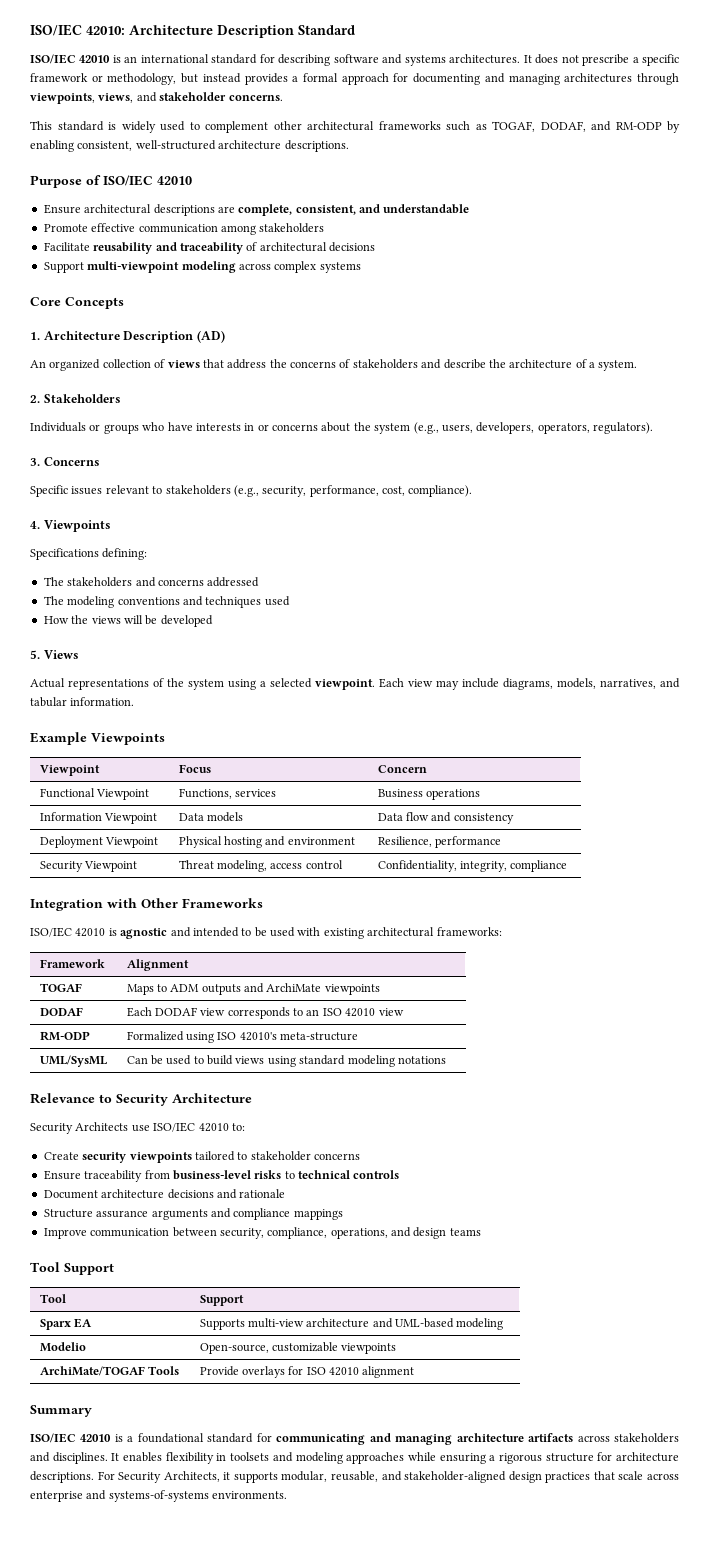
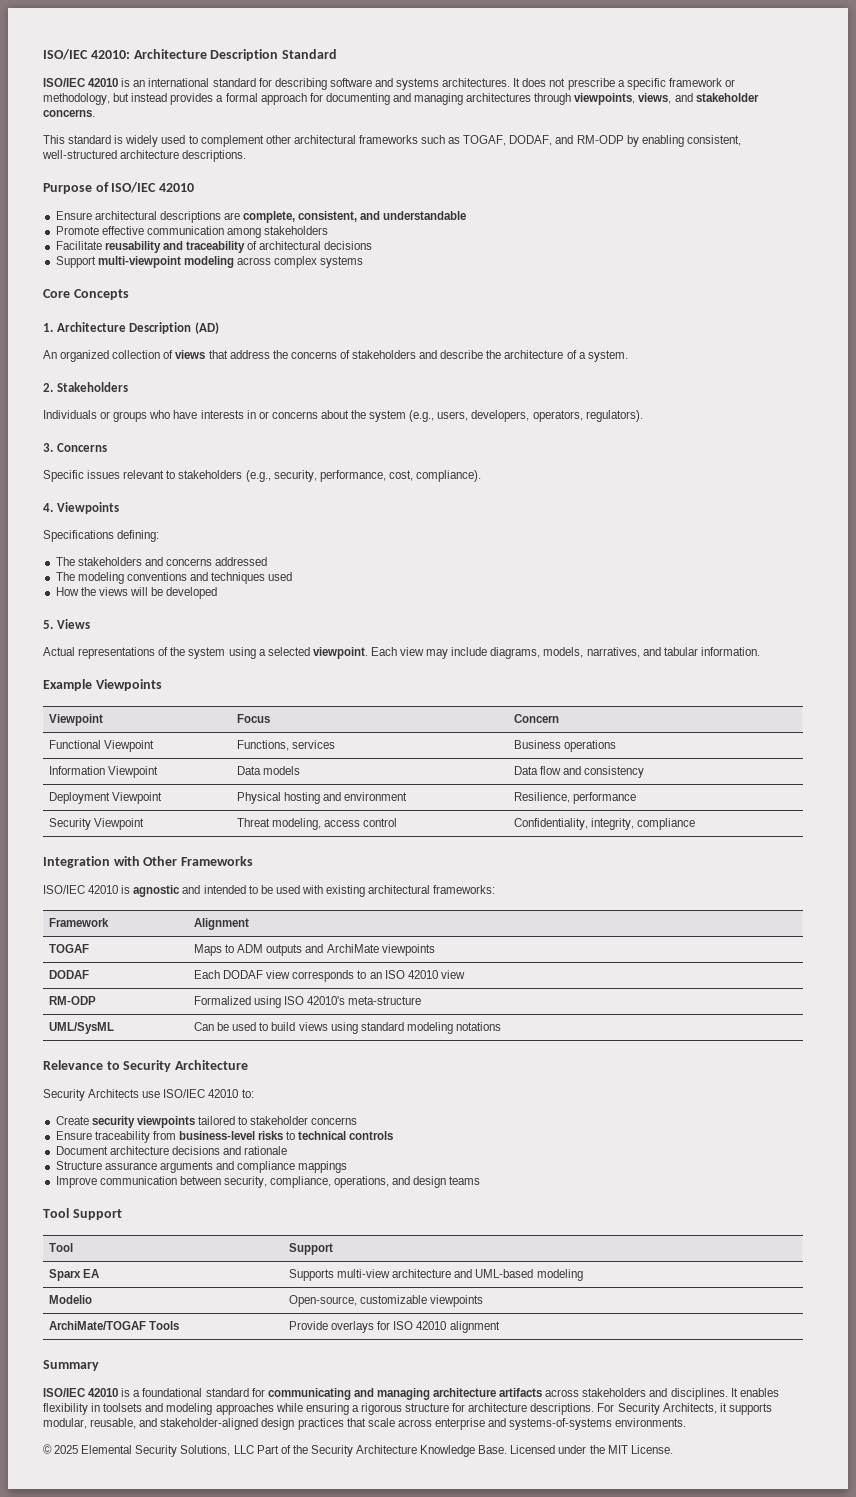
(288, 1495) none -> [43,1444,673,1457] // © 2025 Elemental Security Solutions, LLC Part of the Security Architecture Knowledge Base. Licensed under the MIT License.

